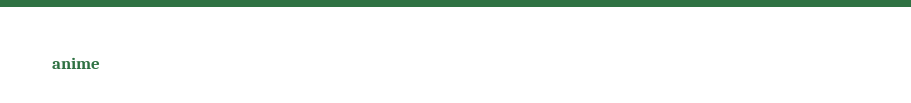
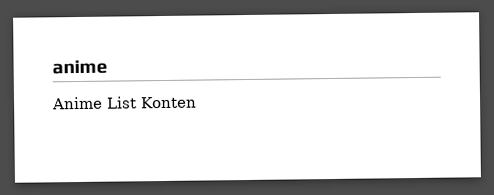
(100, 63) none -> [51,96,197,110] // Anime List Konten

